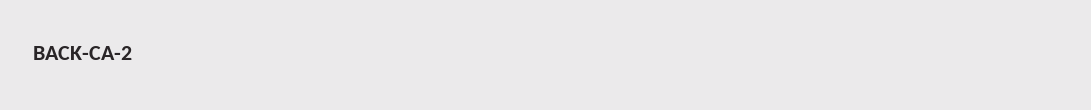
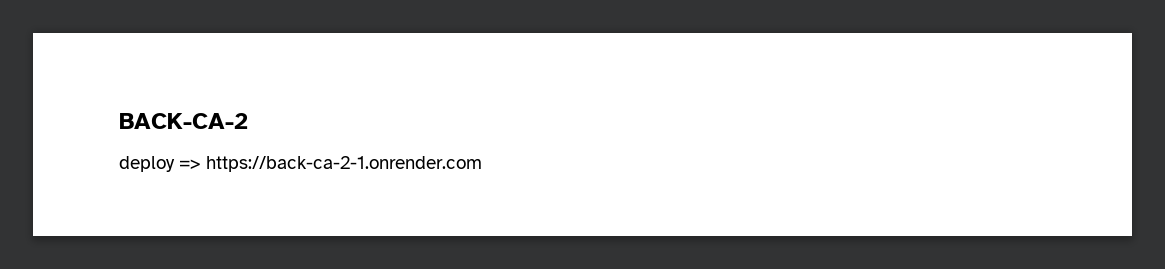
(132, 53) none -> [119,156,483,172] // deploy => https://back-ca-2-1.onrender.com

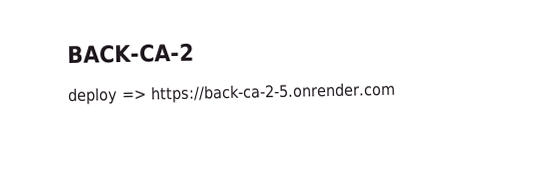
[206,156,483,172] https://back-ca-2-1.onrender.com -> [150,81,396,104] https://back-ca-2-5.onrender.com

